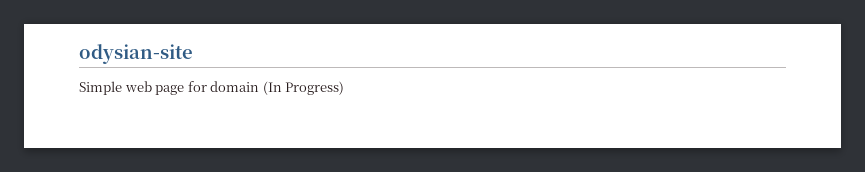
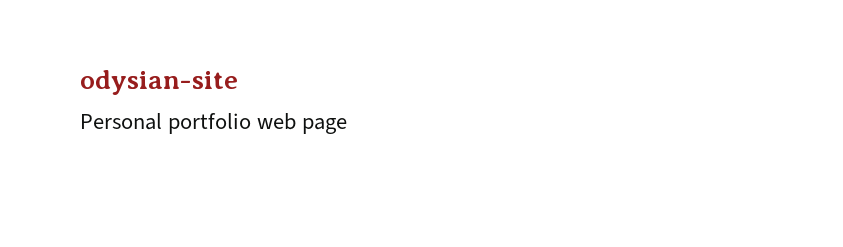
[79,81,345,95] Simple web page for domain (In Progress) -> [80,113,348,134] Personal portfolio web page

